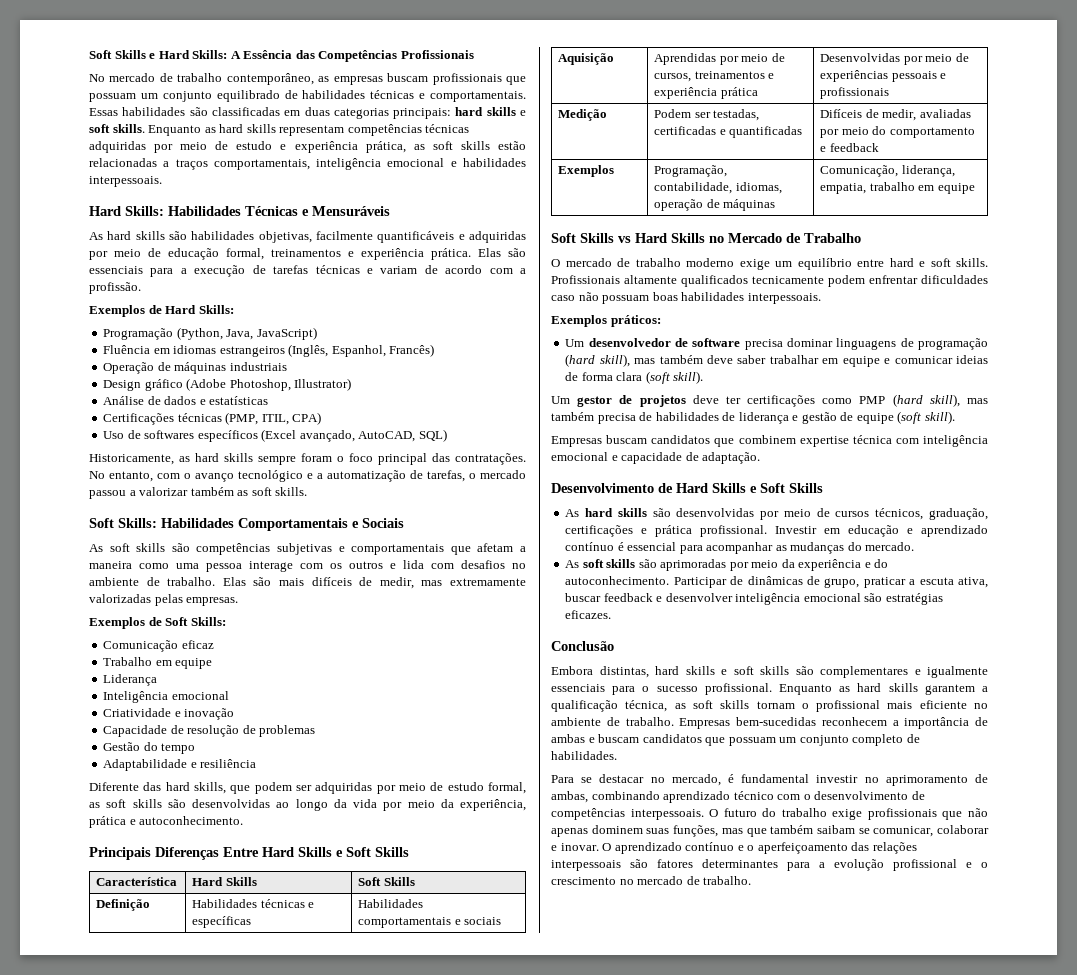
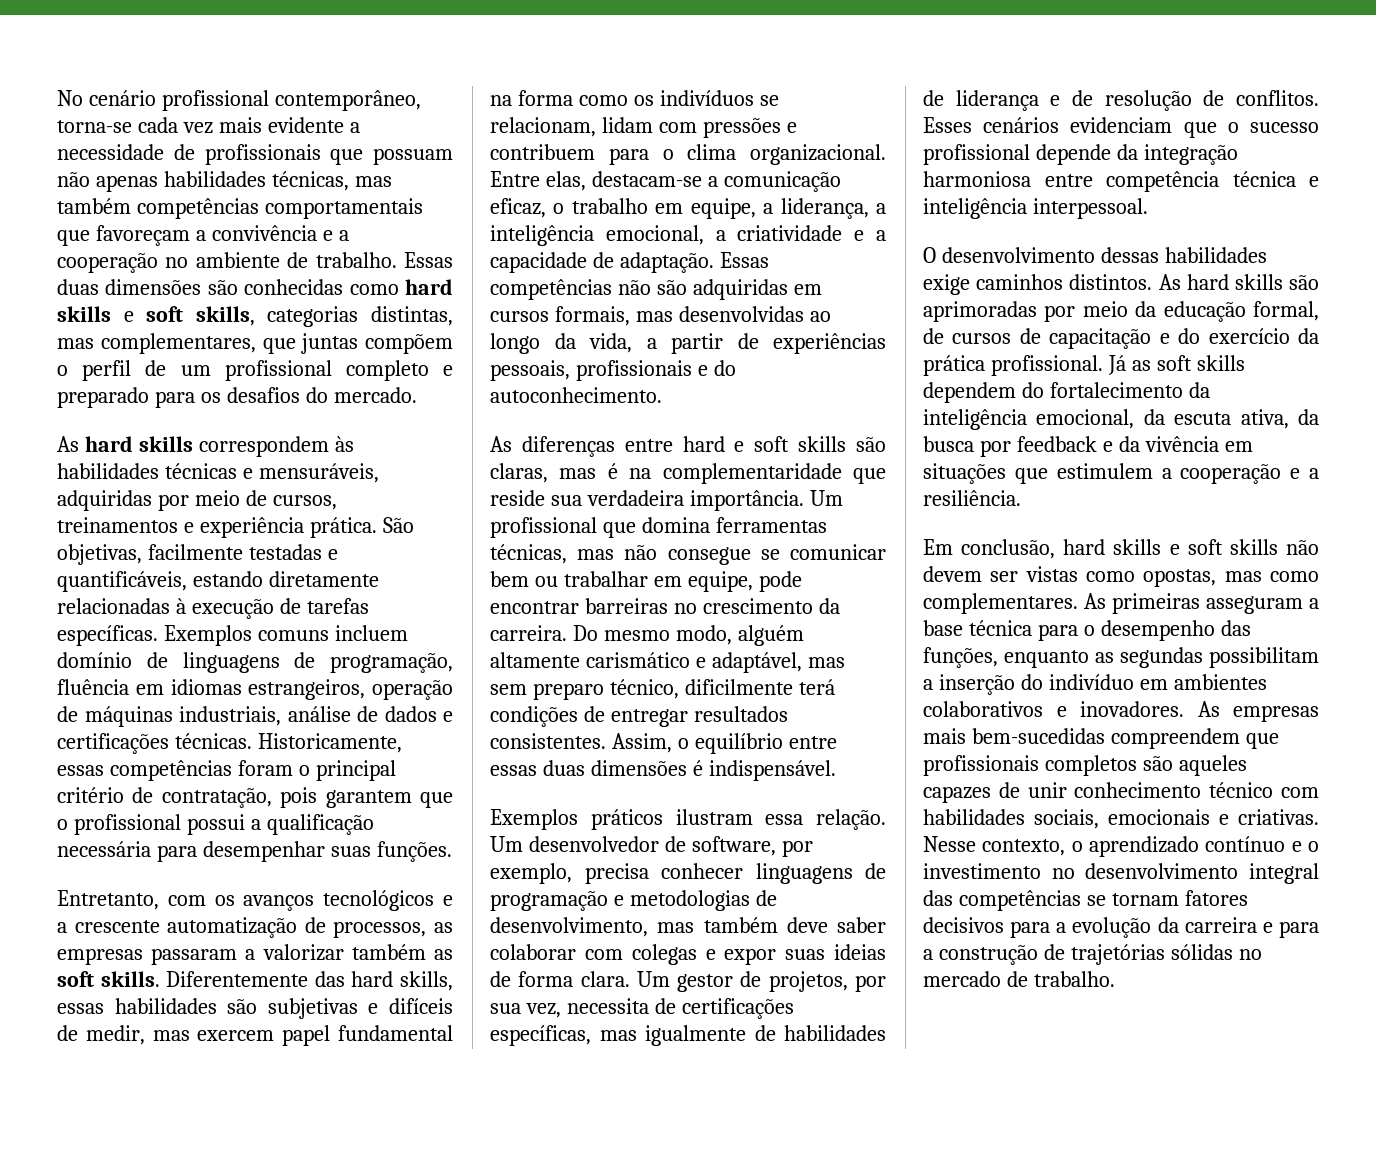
[89,50,474,62] [89,73,526,85] [89,90,526,102] [89,107,526,119] [89,124,470,136] [89,141,526,153] [89,158,526,170] [89,176,162,187] [89,206,390,216] [89,231,526,243] [89,248,526,260] [89,265,527,277] [89,282,141,294] [89,305,234,317] [103,327,317,340] [103,344,435,357] [103,362,287,374] [103,378,352,391] [103,396,269,405] [103,412,322,425] [103,429,447,442] [89,453,526,465] [89,470,526,482] [89,487,308,499] [89,518,404,531] [89,543,526,555] [89,560,526,572] [89,577,526,589] [89,594,239,606] [89,617,226,629] [103,640,214,652] [103,657,213,669] [103,674,158,686] [103,691,229,703] [103,708,235,720] [103,725,316,737] [103,742,196,754] [103,759,257,771] [89,782,526,794] [89,799,526,811] [89,816,244,828] [89,847,409,860] [96,877,178,886] [192,877,257,886] [358,877,415,886] [96,899,151,911] [192,899,315,908] [192,916,252,928] [358,899,424,908] [358,917,502,928] [558,53,615,65] [654,53,785,65] [654,71,775,82] [654,87,758,99] [820,53,969,65] [820,70,947,82] [820,87,890,99] [558,109,608,121] [654,109,760,121] [654,126,803,138] [820,109,971,121] [820,126,975,138] [820,143,879,152] [558,165,615,177] [654,165,728,177] [654,182,782,194] [654,199,776,211] [820,165,955,177] [820,182,975,194] [551,233,861,243] [551,258,988,270] [551,275,988,287] [551,292,821,304] [551,315,661,327] [565,338,988,350] [565,354,988,367] [565,371,704,384] [551,394,988,407] [551,412,636,424] Soft Skills e Hard Skills: A Essência das Competências Profissionais // No mercado de trabalho contemporâneo, as empresas buscam profissionais que possuam um conjunto equilibrado de habilidades técnicas e comportamentais. Essas habilidades são classificadas em duas categorias principais: hard skills e soft skills. Enquanto as hard skills representam competências técnicas adquiridas por meio de estudo e experiência prática, as soft skills estão relacionadas a traços comportamentais, inteligência emocional e habilidades interpessoais. // Hard Skills: Habilidades Técnicas e Mensuráveis // As hard skills são habilidades objetivas, facilmente quantificáveis e adquiridas por meio de educação formal, treinamentos e experiência prática. Elas são essenciais para a execução de tarefas técnicas e variam de acordo com a profissão. // Exemplos de Hard Skills: // Programação (Python, Java, JavaScript) // Fluência em idiomas estrangeiros (Inglês, Espanhol, Francês) // Operação de máquinas industriais // Design gráfico (Adobe Photoshop, Illustrator) // Análise de dados e estatísticas // Certificações técnicas (PMP, ITIL, CPA) // Uso de softwares específicos (Excel avançado, AutoCAD, SQL) // Historicamente, as hard skills sempre foram o foco principal das contratações. No entanto, com o avanço tecnológico e a automatização de tarefas, o mercado passou a valorizar também as soft skills. // Soft Skills: Habilidades Comportamentais e Sociais // As soft skills são competências subjetivas e comportamentais que afetam a maneira como uma pessoa interage com os outros e lida com desafios no ambiente de trabalho. Elas são mais difíceis de medir, mas extremamente valorizadas pelas empresas. // Exemplos de Soft Skills: // Comunicação eficaz // Trabalho em equipe // Liderança // Inteligência emocional // Criatividade e inovação // Capacidade de resolução de problemas // Gestão do tempo // Adaptabilidade e resiliência // Diferente das hard skills, que podem ser adquiridas por meio de estudo formal, as soft skills são desenvolvidas ao longo da vida por meio da experiência, prática e autoconhecimento. // Principais Diferenças Entre Hard Skills e Soft Skills // Característica | Hard Skills | Soft Skills // Definição | Habilidades técnicas e específicas | Habilidades comportamentais e sociais // Aquisição | Aprendidas por meio de cursos, treinamentos e experiência prática | Desenvolvidas por meio de experiências pessoais e profissionais // Medição | Podem ser testadas, certificadas e quantificadas | Difíceis de medir, avaliadas por meio do comportamento e feedback // Exemplos | Programação, contabilidade, idiomas, operação de máquinas | Comunicação, liderança, empatia, trabalho em equipe // Soft Skills vs Hard Skills no Mercado de Trabalho // O mercado de trabalho moderno exige um equilíbrio entre hard e soft skills. Profissionais altamente qualificados tecnicamente podem enfrentar dificuldades caso não possuam boas habilidades interpessoais. // Exemplos práticos: // Um desenvolvedor de software precisa dominar linguagens de programação (hard skill), mas também deve saber trabalhar em equipe e comunicar ideias de forma clara (soft skill). // Um gestor de projetos deve ter certificações como PMP (hard skill), mas também precisa -> [57,90,421,111] [57,117,360,134] [57,144,453,165] [57,171,392,192] [57,198,423,219] [57,225,349,246] [57,252,453,273] [57,279,453,295] [57,306,453,327] [57,333,453,354] [57,360,453,381] [57,387,417,408] [57,436,354,457] [57,463,379,483] [57,490,337,511] [57,517,414,538] [57,544,338,565] [57,571,379,592] [57,598,369,619] [57,625,408,646] [57,652,453,673] [57,679,453,700] [57,706,453,727] [57,733,402,754] [57,760,396,781] [57,787,453,808] [57,814,374,835] [57,841,452,862] [57,890,454,911] [57,917,453,938] [57,944,453,965] [57,971,454,991] [57,998,453,1019] [57,1025,454,1046] [490,90,779,106] [490,117,797,138] [490,144,886,165] [490,171,841,192] [490,198,887,219] [490,225,886,246] [490,252,769,273] [490,279,822,300] [490,306,831,326] [490,333,886,354] [490,360,736,381] [490,387,662,403] [490,436,886,457] [490,463,886,484] [490,490,843,511] [490,517,827,538] [490,544,886,565] [490,571,802,592] [490,598,840,614] [490,625,804,646] [490,652,845,673] [490,679,835,700] [490,706,788,727] [490,733,837,754] [490,760,836,781] [490,809,886,830] [490,836,813,857] [490,863,886,884] [490,890,777,911] [490,917,886,937] [490,944,886,965] [490,971,886,992] [490,998,794,1019] [490,1025,746,1046] No cenário profissional contemporâneo, torna-se cada vez mais evidente a necessidade de profissionais que possuam não apenas habilidades técnicas, mas também competências comportamentais que favoreçam a convivência e a cooperação no ambiente de trabalho. Essas duas dimensões são conhecidas como hard skills e soft skills, categorias distintas, mas complementares, que juntas compõem o perfil de um profissional completo e preparado para os desafios do mercado. // As hard skills correspondem às habilidades técnicas e mensuráveis, adquiridas por meio de cursos, treinamentos e experiência prática. São objetivas, facilmente testadas e quantificáveis, estando diretamente relacionadas à execução de tarefas específicas. Exemplos comuns incluem domínio de linguagens de programação, fluência em idiomas estrangeiros, operação de máquinas industriais, análise de dados e certificações técnicas. Historicamente, essas competências foram o principal critério de contratação, pois garantem que o profissional possui a qualificação necessária para desempenhar suas funções. // Entretanto, com os avanços tecnológicos e a crescente automatização de processos, as empresas passaram a valorizar também as soft skills. Diferentemente das hard skills, essas habilidades são subjetivas e difíceis de medir, mas exercem papel fundamental na forma como os indivíduos se relacionam, lidam com pressões e contribuem para o clima organizacional. Entre elas, destacam-se a comunicação eficaz, o trabalho em equipe, a liderança, a inteligência emocional, a criatividade e a capacidade de adaptação. Essas competências não são adquiridas em cursos formais, mas desenvolvidas ao longo da vida, a partir de experiências pessoais, profissionais e do autoconhecimento. // As diferenças entre hard e soft skills são claras, mas é na complementaridade que reside sua verdadeira importância. Um profissional que domina ferramentas técnicas, mas não consegue se comunicar bem ou trabalhar em equipe, pode encontrar barreiras no crescimento da carreira. Do mesmo modo, alguém altamente carismático e adaptável, mas sem preparo técnico, dificilmente terá condições de entregar resultados consistentes. Assim, o equilíbrio entre essas duas dimensões é indispensável. // Exemplos práticos ilustram essa relação. Um desenvolvedor de software, por exemplo, precisa conhecer linguagens de programação e metodologias de desenvolvimento, mas também deve saber colaborar com colegas e expor suas ideias de forma clara. Um gestor de projetos, por sua vez, necessita de certificações específicas, mas igualmente
[801,411,955,424] [551,435,988,447] [551,452,761,464] [551,483,823,493] [565,508,988,520] [565,525,988,537] [565,542,915,554] [565,559,889,571] [565,576,988,588] [565,593,943,605] [565,610,612,619] [551,641,614,651] [551,666,649,678] gestão de equipe (soft skill). // Empresas buscam candidatos que combinem expertise técnica com inteligência emocional e capacidade de adaptação. // Desenvolvimento de Hard Skills e Soft Skills // As hard skills são desenvolvidas por meio de cursos técnicos, graduação, certificações e prática profissional. Investir em educação e aprendizado contínuo é essencial para acompanhar as mudanças do mercado. // As soft skills são aprimoradas por meio da experiência e do autoconhecimento. Participar de dinâmicas de grupo, praticar a escuta ativa, buscar feedback e desenvolver inteligência emocional são estratégias eficazes. // Conclusão // Embora distintas, -> [1072,90,1319,111] [923,117,1319,138] [923,144,1238,165] [923,171,1319,192] [923,198,1148,219] [923,247,1267,263] [923,274,1319,295] [923,301,1319,322] [923,328,1319,349] [923,355,1245,376] [923,382,1210,403] [923,409,1319,430] [923,436,1253,457] [923,463,1319,484] [923,490,1021,506] [923,539,1056,559] de resolução de conflitos. Esses cenários evidenciam que o sucesso profissional depende da integração harmoniosa entre competência técnica e inteligência interpessoal. // O desenvolvimento dessas habilidades exige caminhos distintos. As hard skills são aprimoradas por meio da educação formal, de cursos de capacitação e do exercício da prática profissional. Já as soft skills dependem do fortalecimento da inteligência emocional, da escuta ativa, da busca por feedback e da vivência em situações que estimulem a cooperação e a resiliência. // Em conclusão,
[795,666,988,678] [551,683,988,695] [551,700,989,712] [551,717,988,729] [551,734,920,746] [551,751,617,760] [551,774,988,786] [551,791,925,803] [551,808,988,820] [551,825,989,837] [551,842,917,854] [551,859,988,871] [551,877,616,885] são complementares e igualmente essenciais para o sucesso profissional. Enquanto as hard skills garantem a qualificação técnica, as soft skills tornam o profissional mais eficiente no ambiente de trabalho. Empresas bem-sucedidas reconhecem a importância de ambas e buscam candidatos que possuam um conjunto completo de habilidades. // Para se destacar no mercado, é fundamental investir no aprimoramento de ambas, combinando aprendizado técnico com o desenvolvimento de competências interpessoais. O futuro do trabalho exige profissionais que não apenas dominem suas funções, mas que também saibam se comunicar, colaborar e inovar. O aprendizado contínuo e o aperfeiçoamento das relações interpessoais são fatores determinantes para a evolução profissional e o crescimento -> [1286,540,1319,555] [923,566,1319,587] [923,593,1319,614] [923,620,1251,641] [923,647,1319,668] [923,674,1267,695] [923,701,1319,722] [923,728,1279,749] [923,755,1247,776] [923,782,1319,803] [923,809,1319,829] [923,836,1319,857] [923,863,1319,884] [923,890,1248,911] [923,917,1319,938] [923,944,1233,965] não devem ser vistas como opostas, mas como complementares. As primeiras asseguram a base técnica para o desempenho das funções, enquanto as segundas possibilitam a inserção do indivíduo em ambientes colaborativos e inovadores. As empresas mais bem-sucedidas compreendem que profissionais completos são aqueles capazes de unir conhecimento técnico com habilidades sociais, emocionais e criativas. Nesse contexto, o aprendizado contínuo e o investimento no desenvolvimento integral das competências se tornam fatores decisivos para a evolução da carreira e para a construção de trajetórias sólidas

